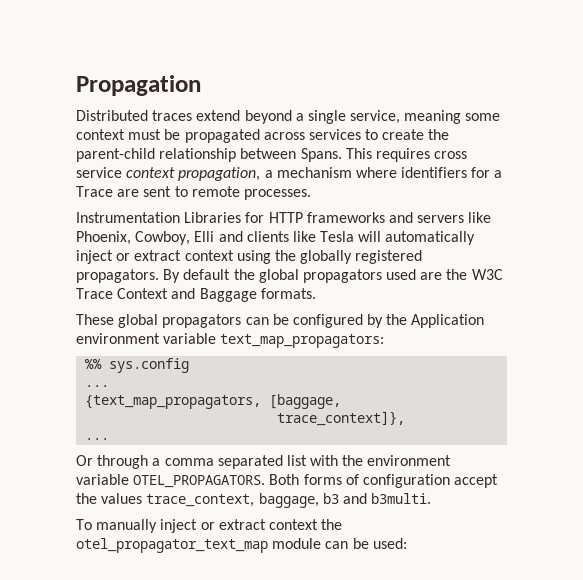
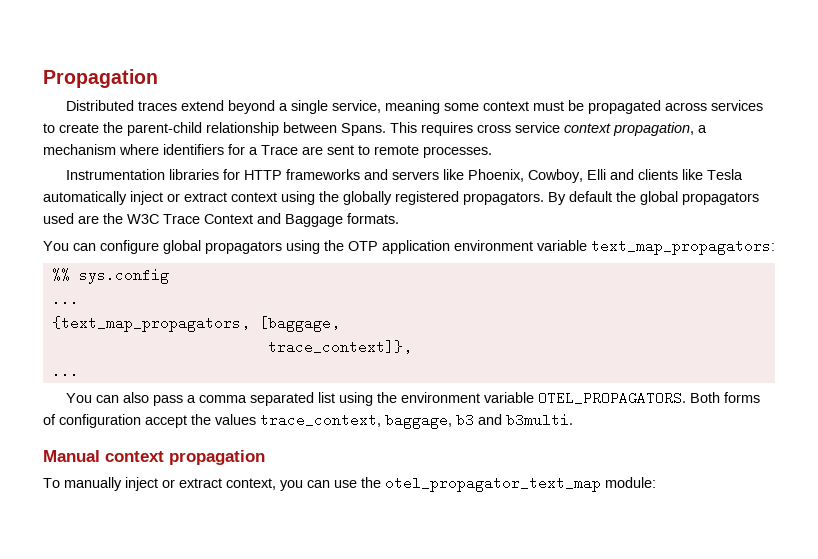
[184,212,242,223] Libraries -> [169,169,220,180] libraries
[358,231,382,242] will -> (744, 174) none
[76,314,485,328] These global propagators can be configured by the Application -> [43,240,450,254] You can configure global propagators using the OTP application
[76,455,149,469] Or through -> [66,392,184,406] You can also pass
[310,455,339,466] with -> [339,392,374,406] using
(432, 498) none -> [43,450,265,465] // Manual context propagation
[268,519,343,530] [76,538,407,553] context the otel_propagator_text_map module can be used: -> [226,476,656,492] context, you can use the otel_propagator_text_map module:

